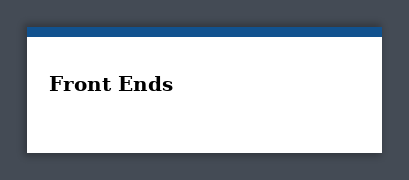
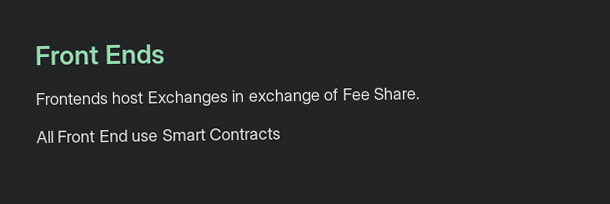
(173, 83) none -> [35,87,421,108] [36,127,282,144] // Frontends host Exchanges in exchange of Fee Share. // All Front End use Smart Contracts

